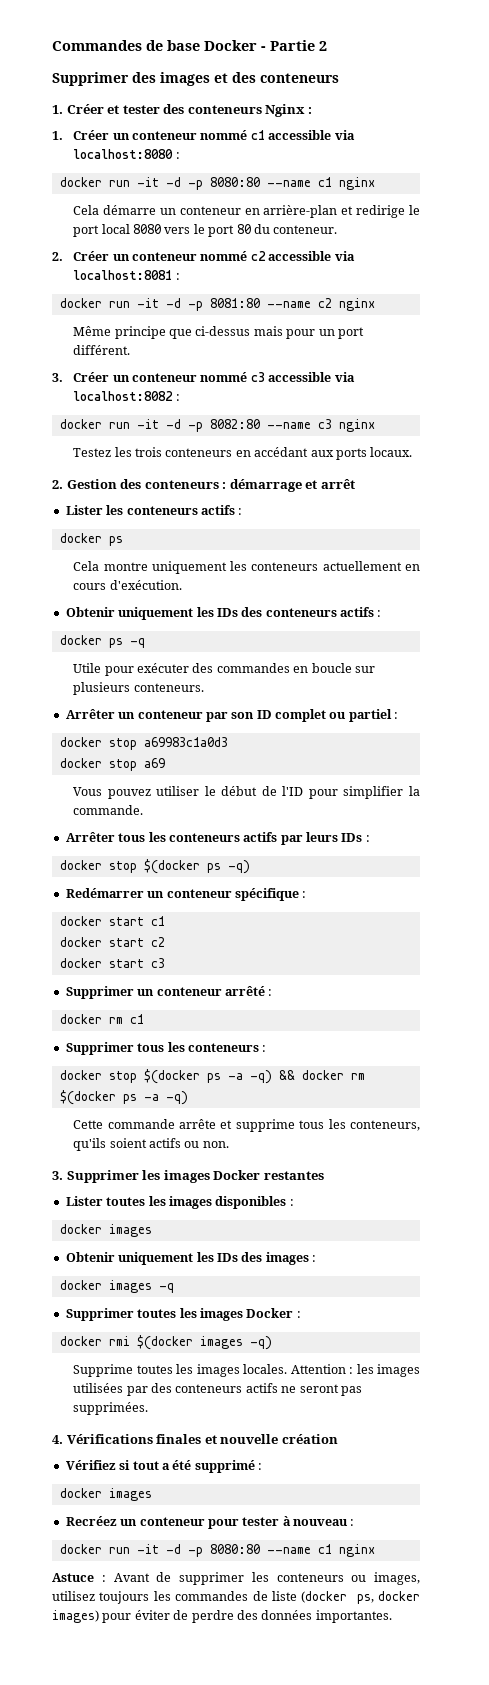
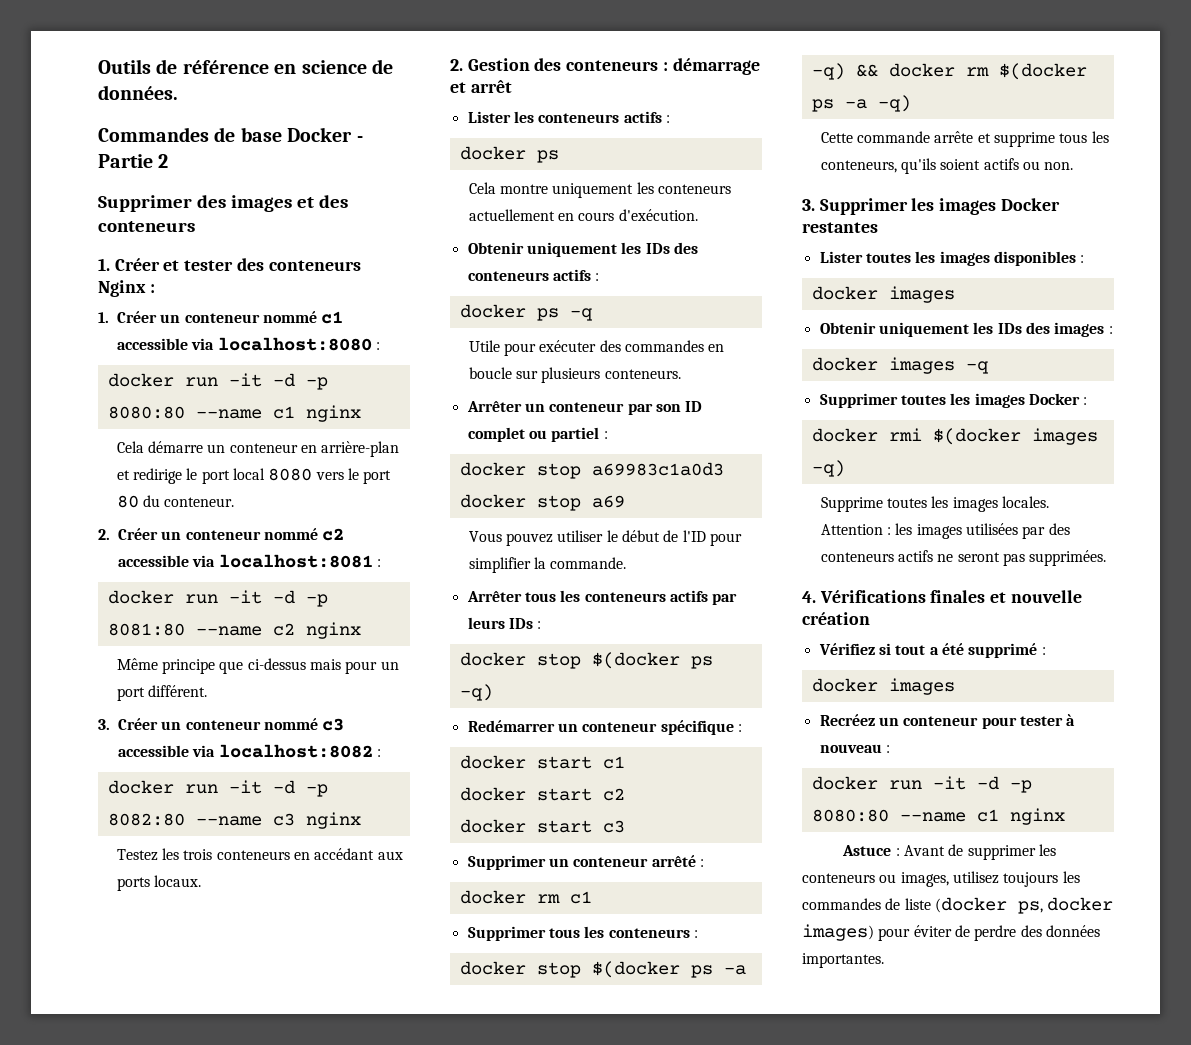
(52, 45) none -> [98,59,393,74] [98,85,178,100] Outils de référence en science de données. //

